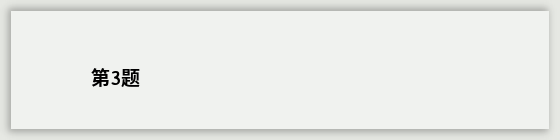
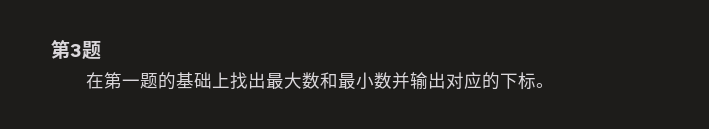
(140, 78) none -> [86,72,555,90] // 在第一题的基础上找出最大数和最小数并输出对应的下标。

